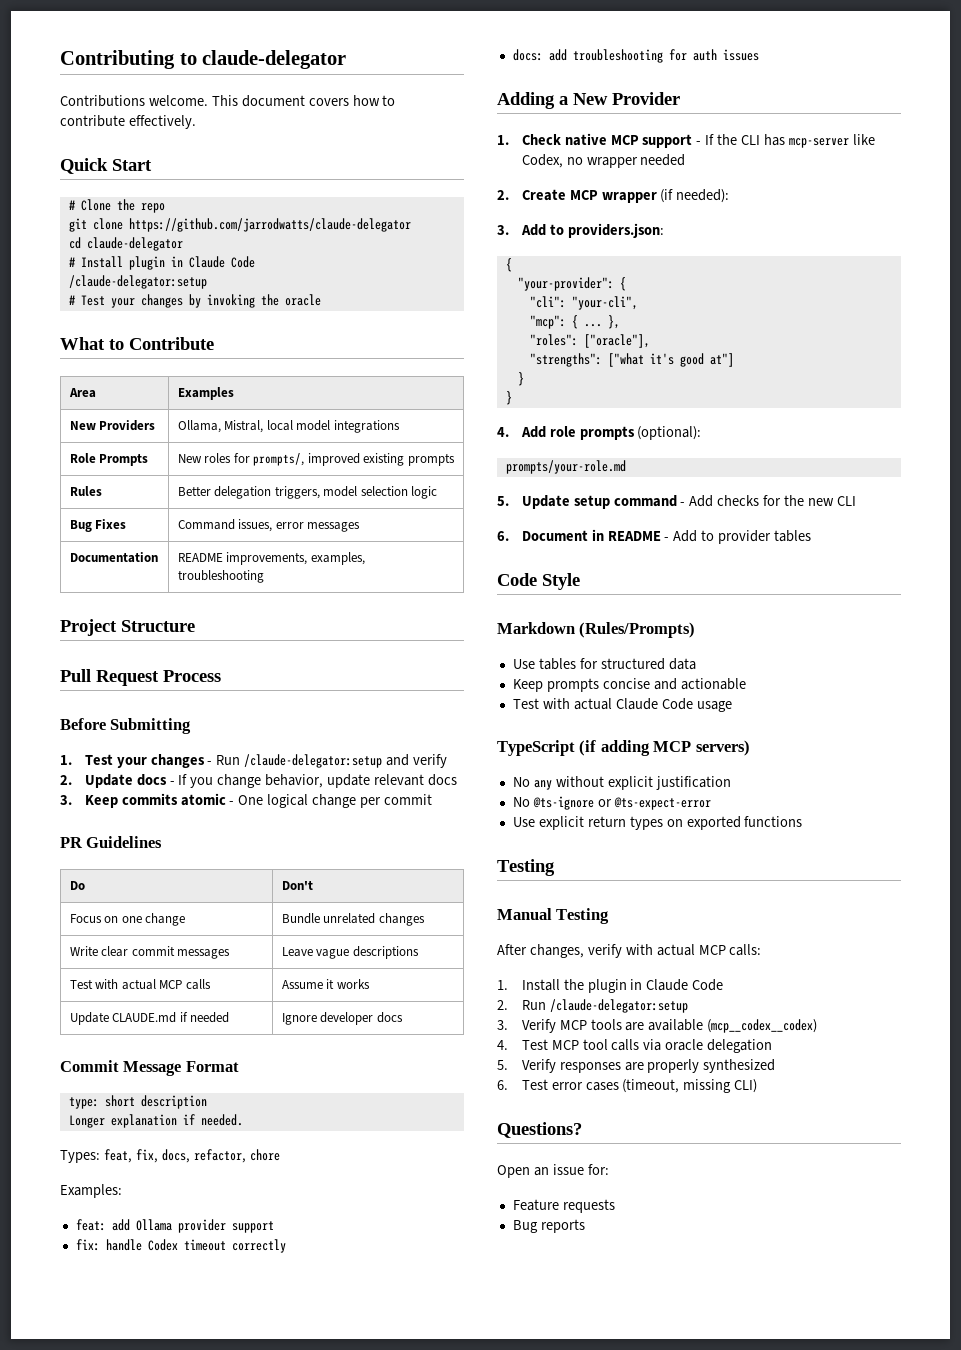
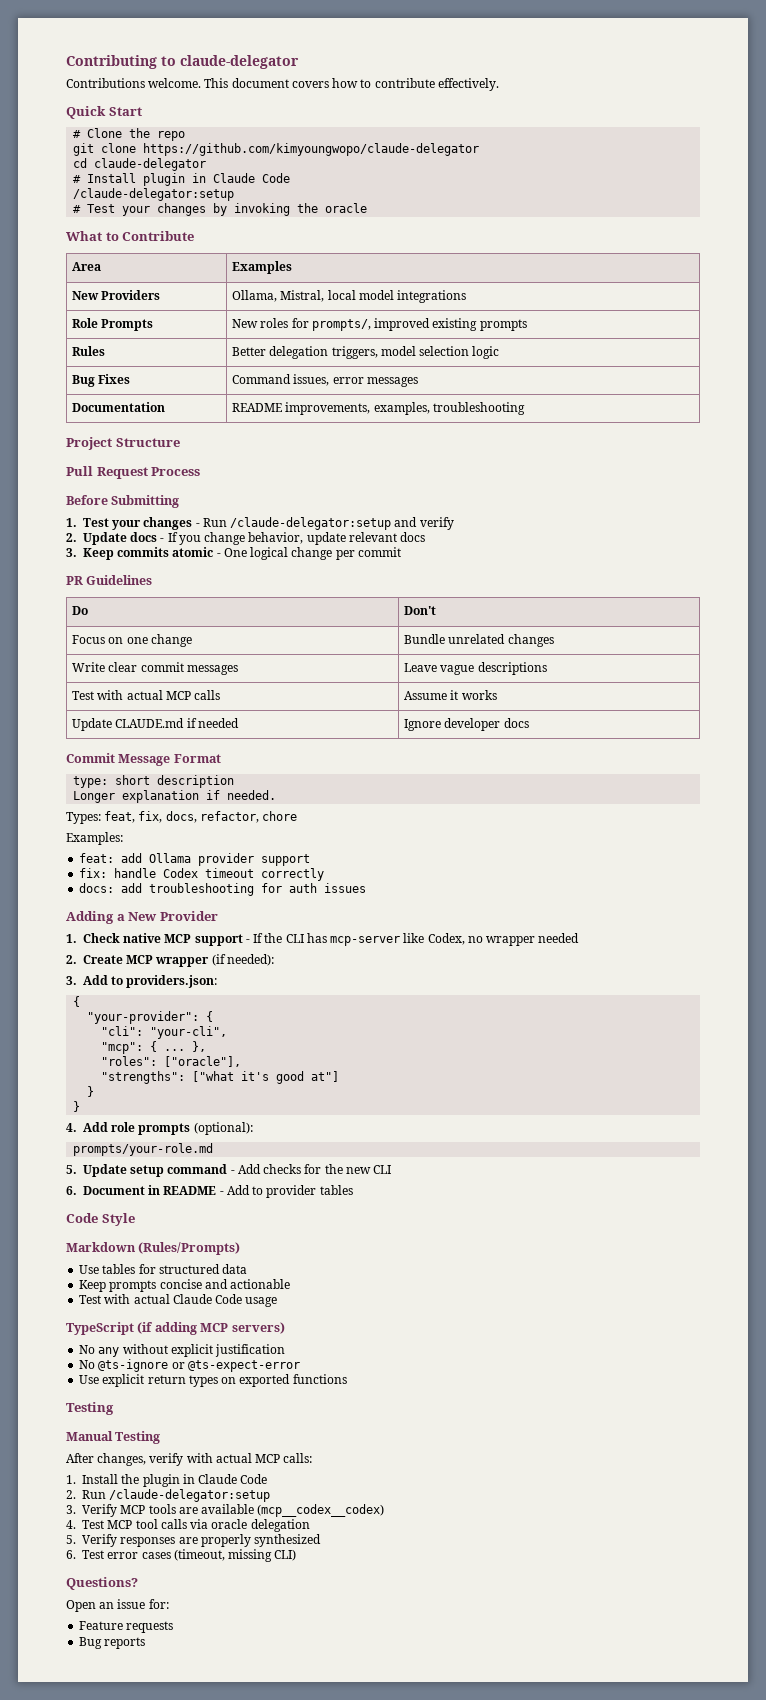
[128,218,411,232] https://github.com/jarrodwatts/claude-delegator -> [143,143,480,156] https://github.com/kimyoungwopo/claude-delegator

